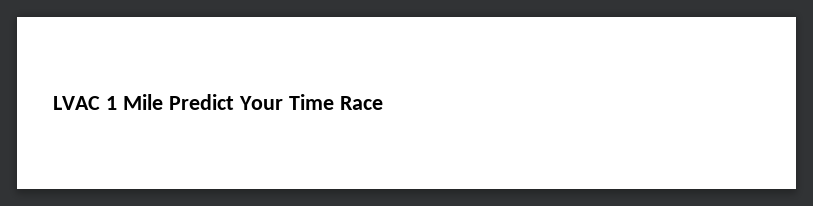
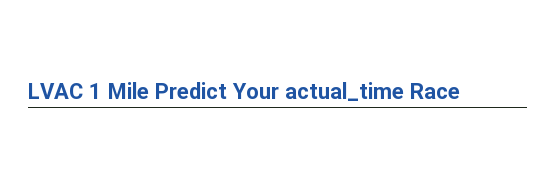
[288,94,334,110] Time -> [285,82,404,101] actual_time

